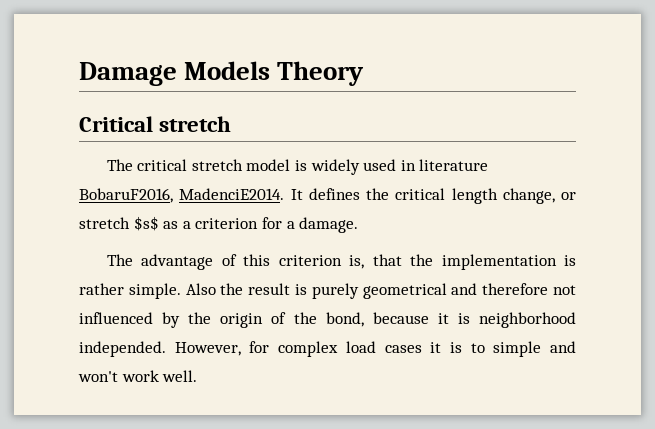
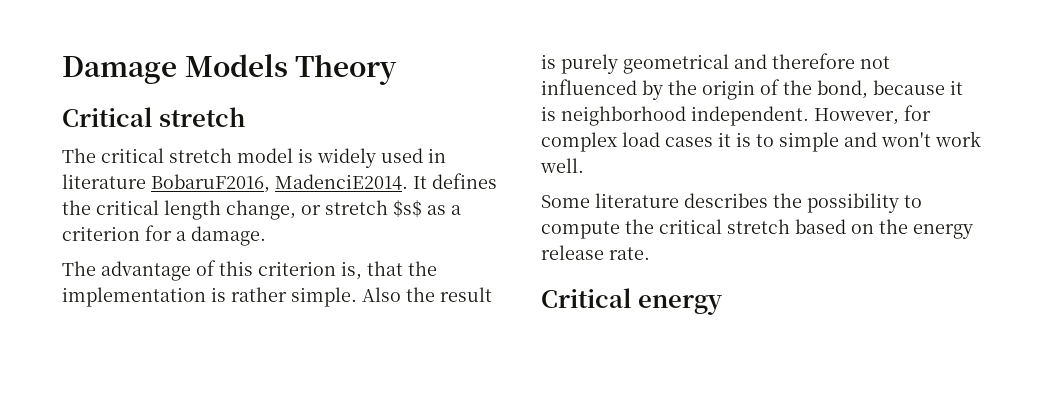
[79,341,166,357] independed. -> [691,106,809,126] independent.
(198, 376) none -> [541,193,922,213] [541,219,973,239] [541,245,650,260] [541,288,723,315] // Some literature describes the possibility to compute the critical stretch based on the energy release rate. // Critical energy

